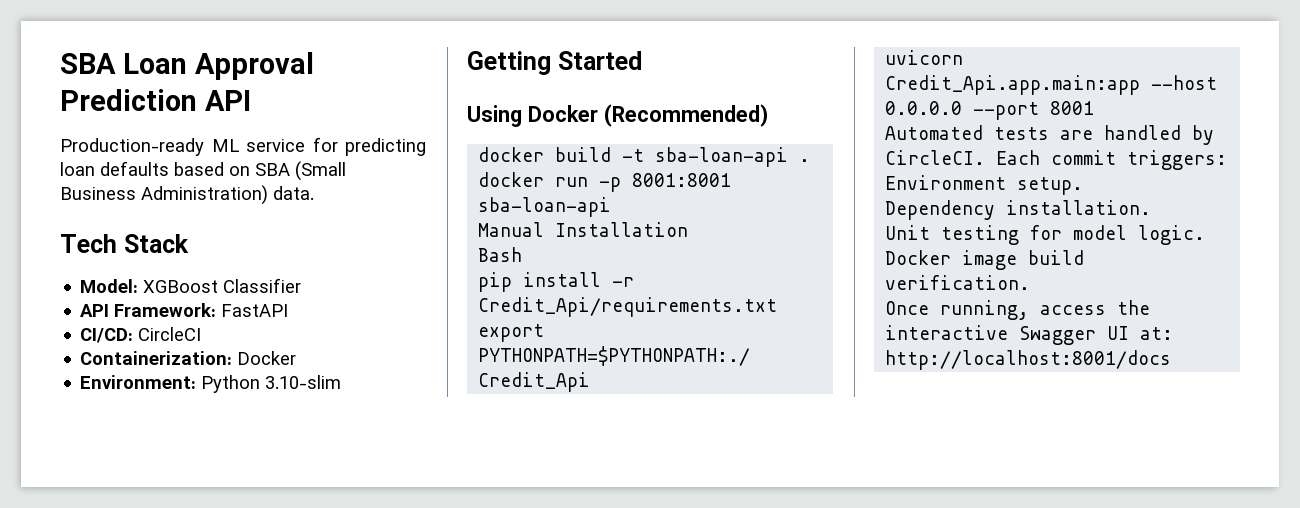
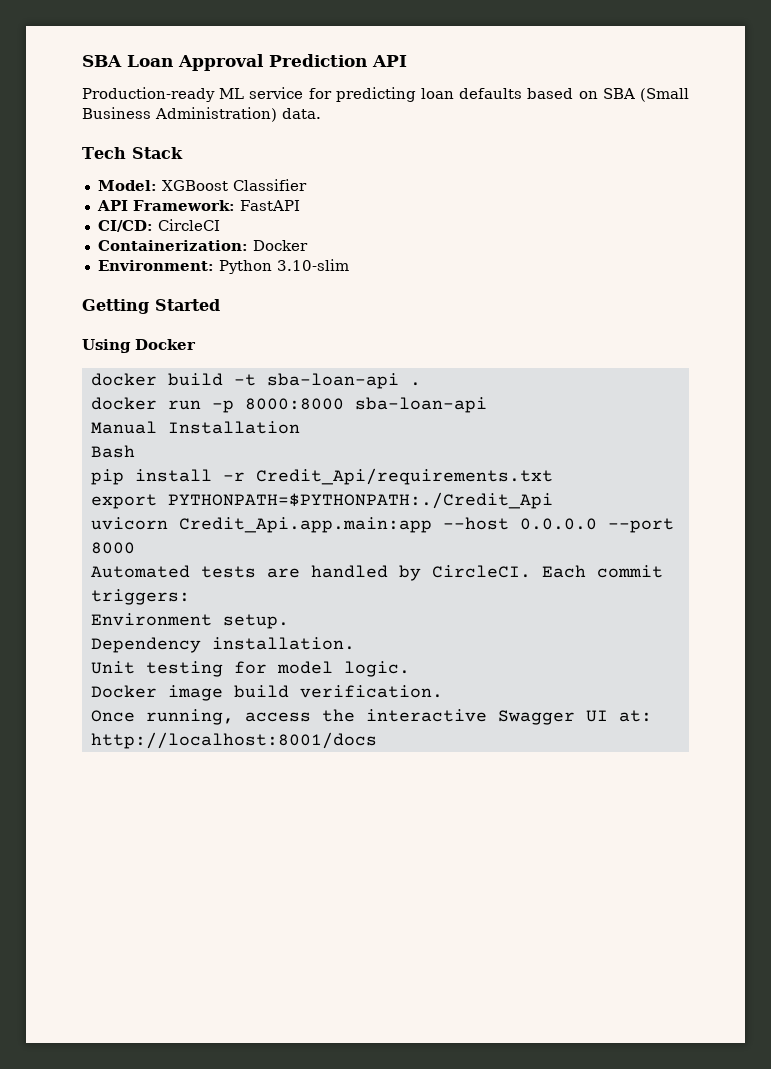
[603,104,768,127] (Recommended) -> (196, 344) none
[632,173,732,187] 8001:8001 -> [244,398,344,410] 8000:8000
[1050,101,1095,115] 8001 -> [90,542,135,554] 8000

